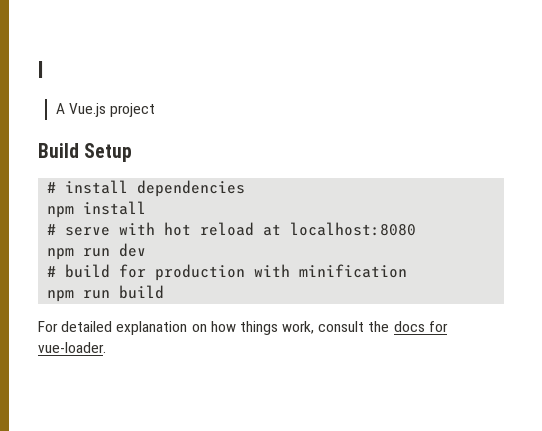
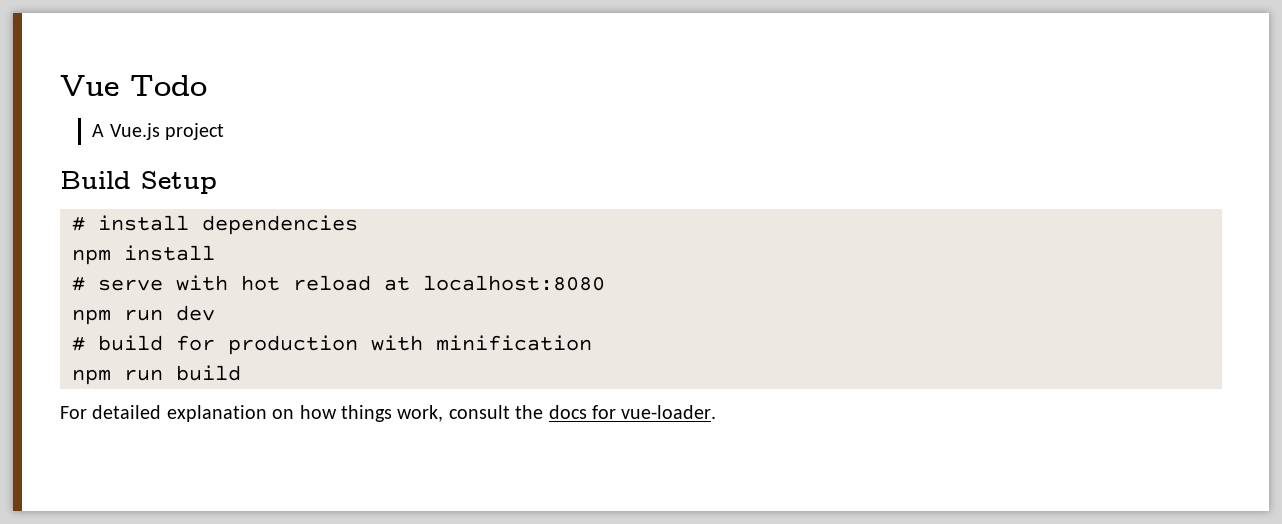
[38,61,43,78] l -> [60,75,207,96] Vue Todo

